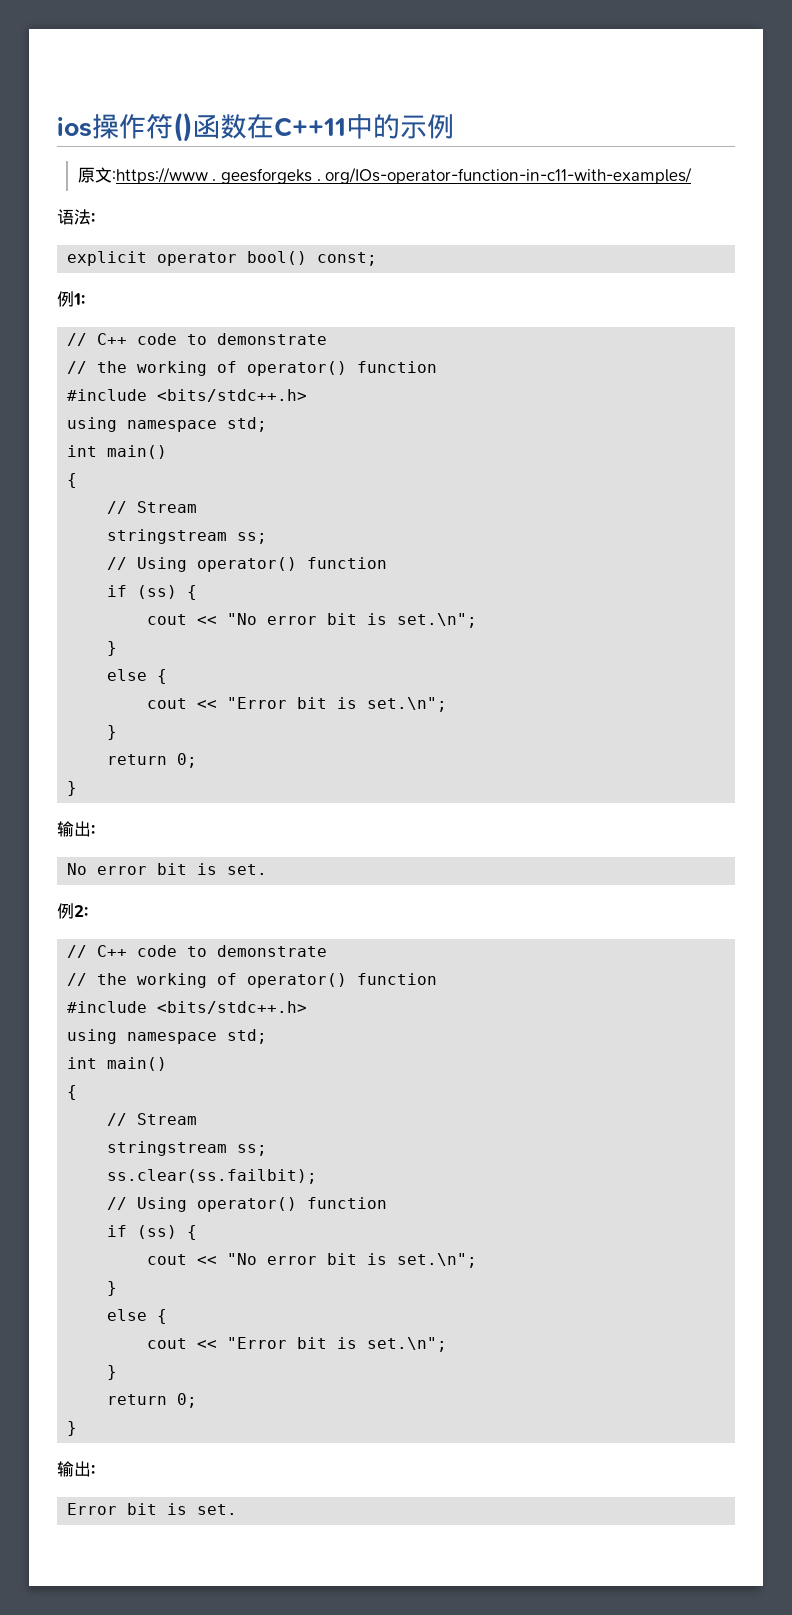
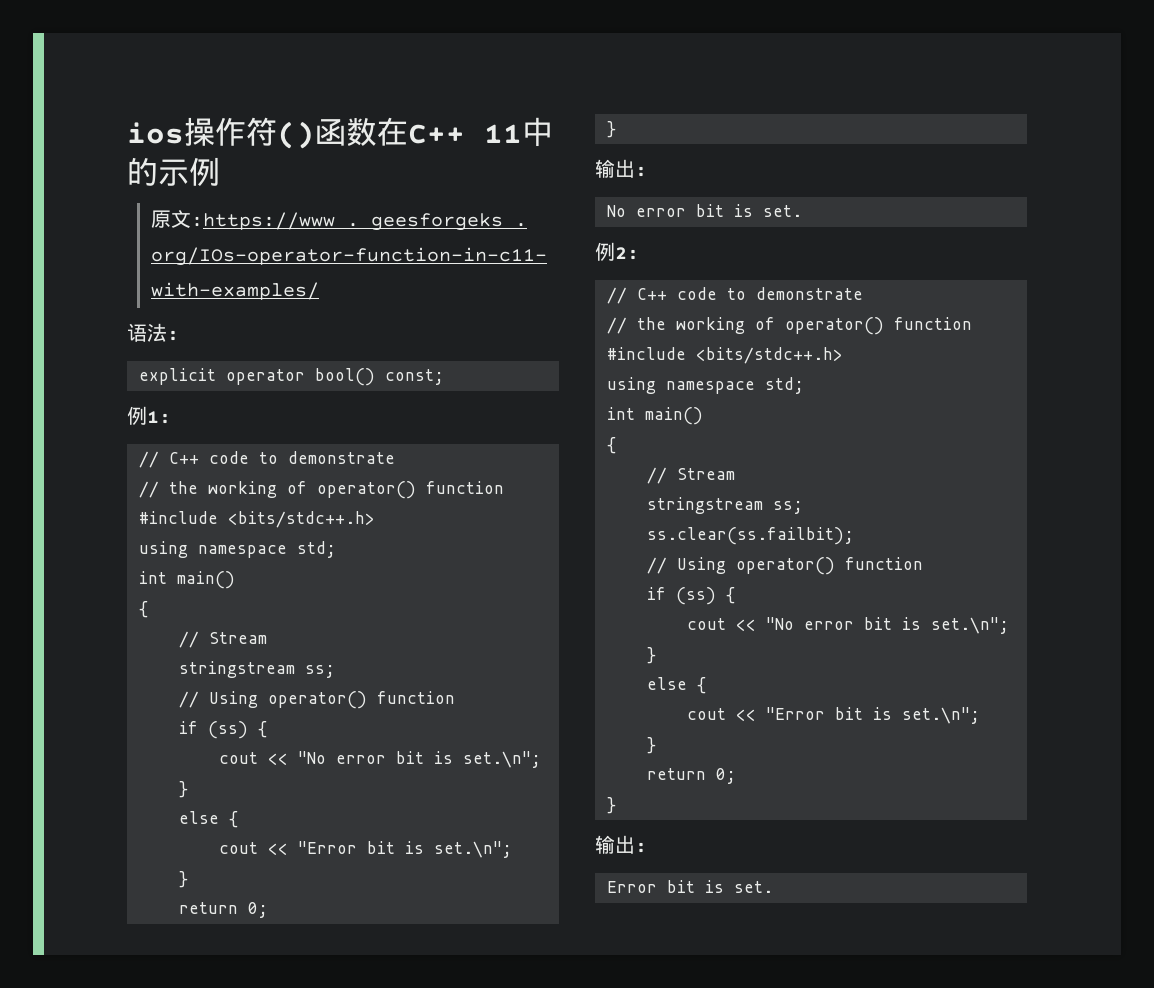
[274,117,346,137] C++11 -> [408,124,522,144] C++ 11

